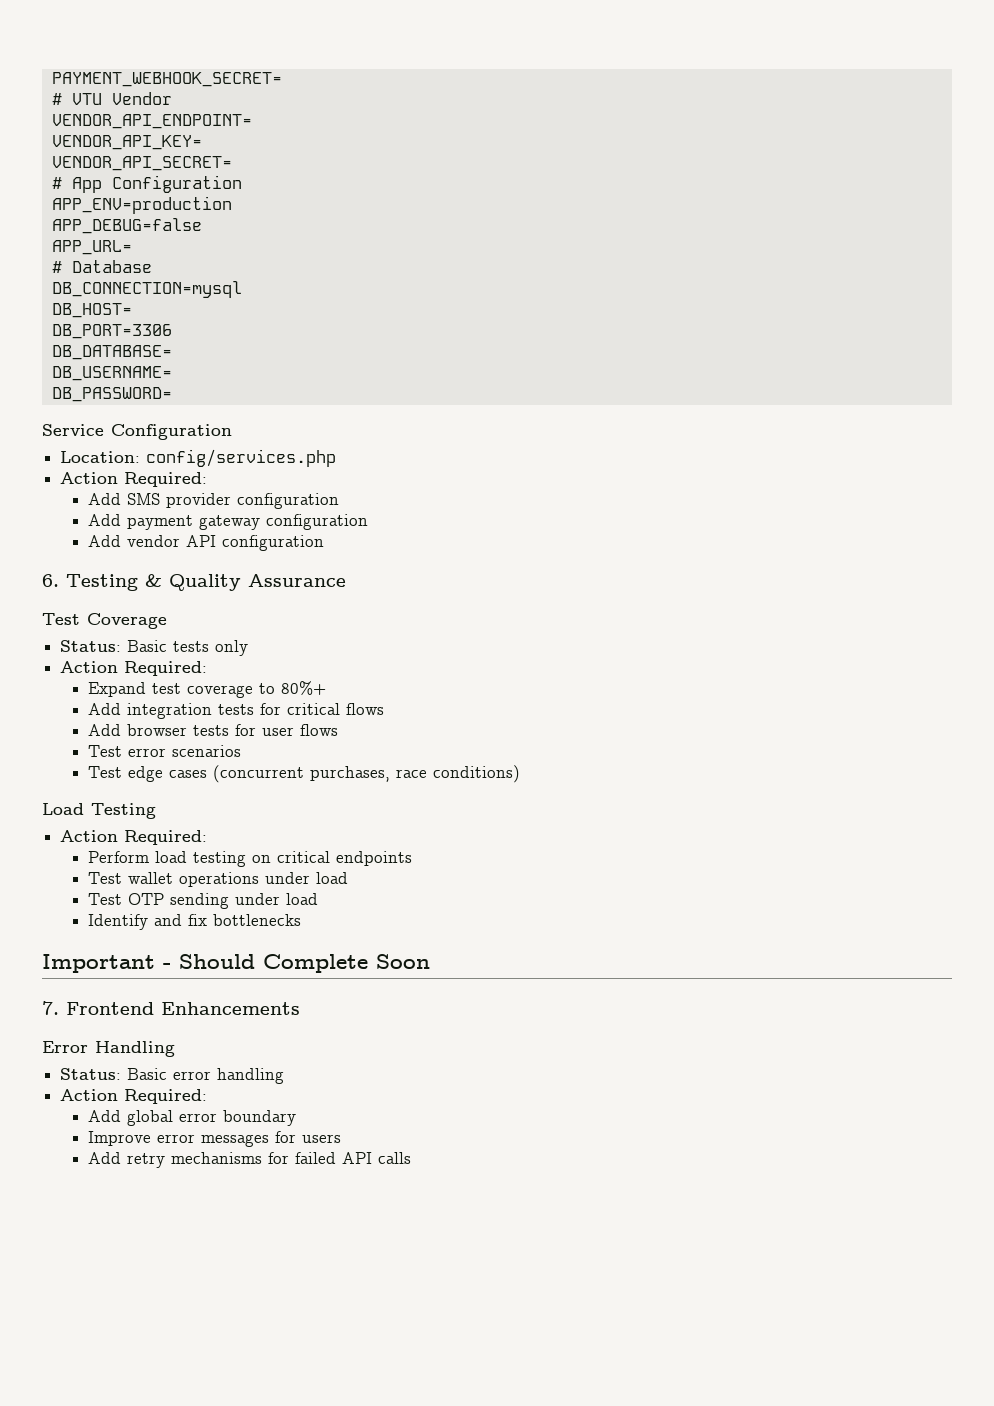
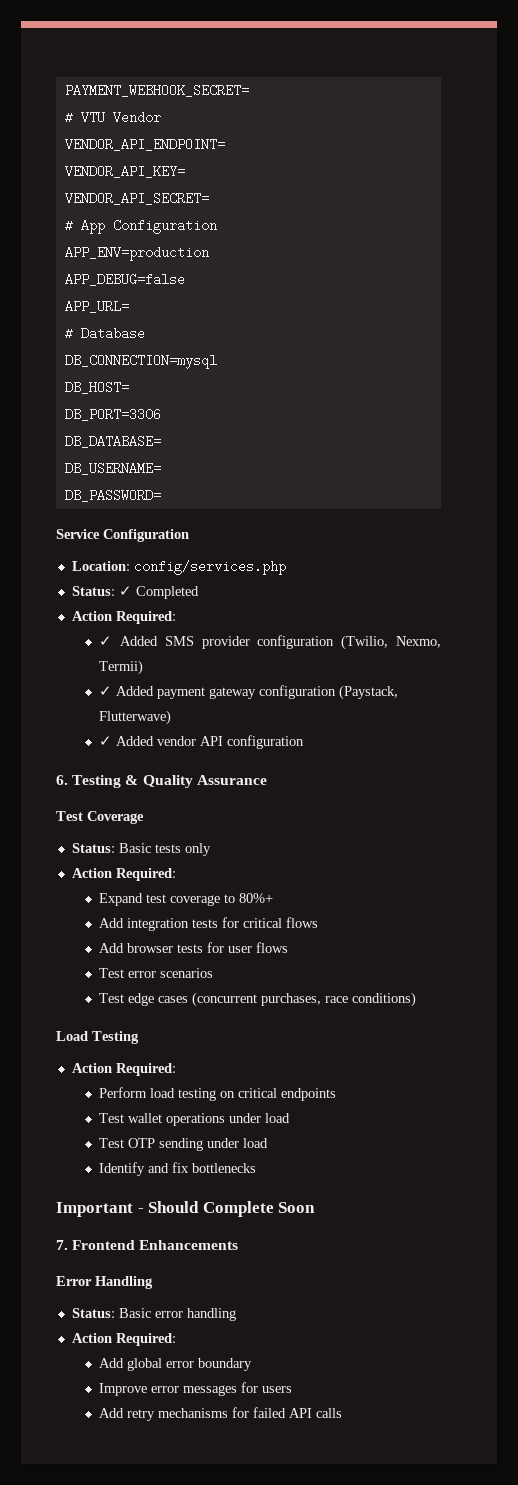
[60,472,208,487] [87,493,121,505] // Action Required: // Add -> [71,586,199,599] [71,611,176,624] [99,636,158,646] // Status: ✓ Completed // Action Required: // ✓ Added
[87,514,121,526] // Add -> [341,635,441,650] [99,660,144,675] [99,686,155,696] (Twilio, Nexmo, Termii) // ✓ Added
[87,535,121,547] // Add -> [339,685,399,700] [99,710,172,725] [99,736,155,746] (Paystack, Flutterwave) // ✓ Added

